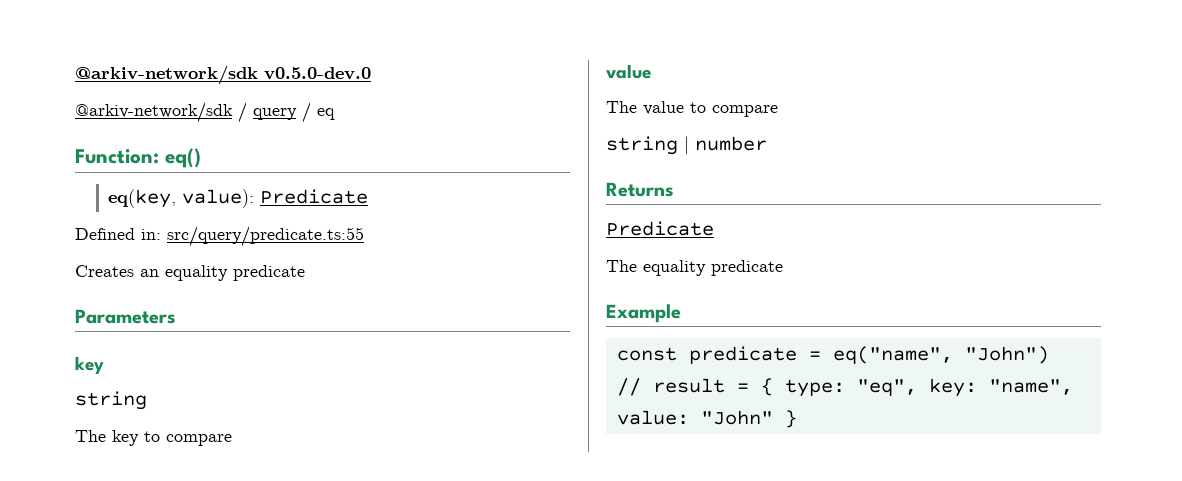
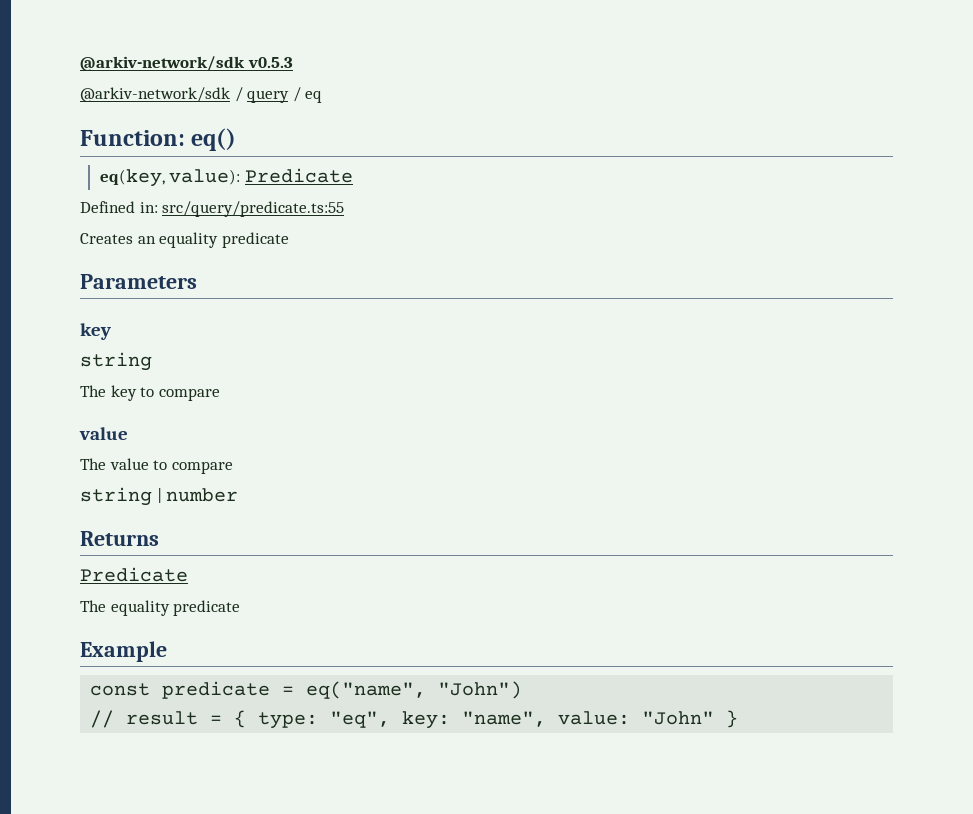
[75,65,371,85] @arkiv-network/sdk v0.5.0-dev.0 -> [80,56,293,71] @arkiv-network/sdk v0.5.3

